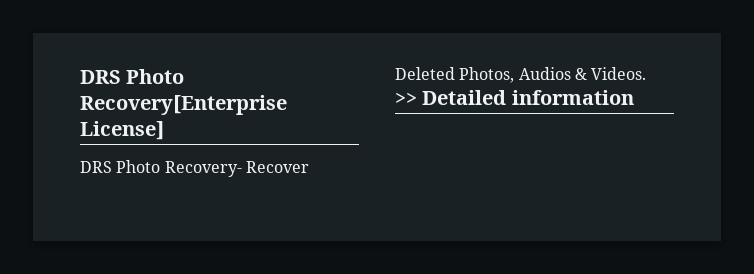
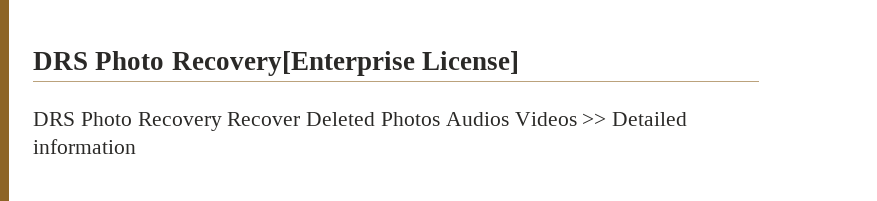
[164,161,242,177] Recovery- -> [137,112,222,131] Recovery
[459,67,647,83] Photos, Audios & Videos. // -> [381,112,577,126] Photos Audios Videos

